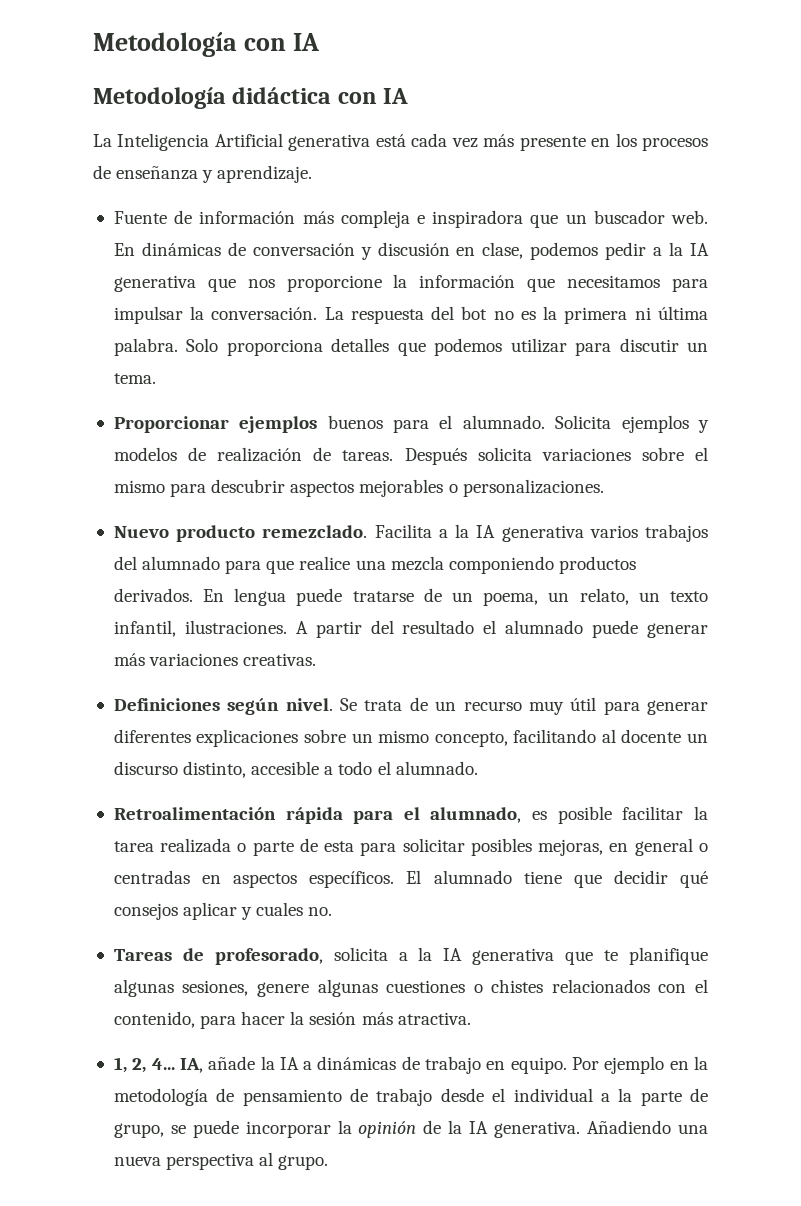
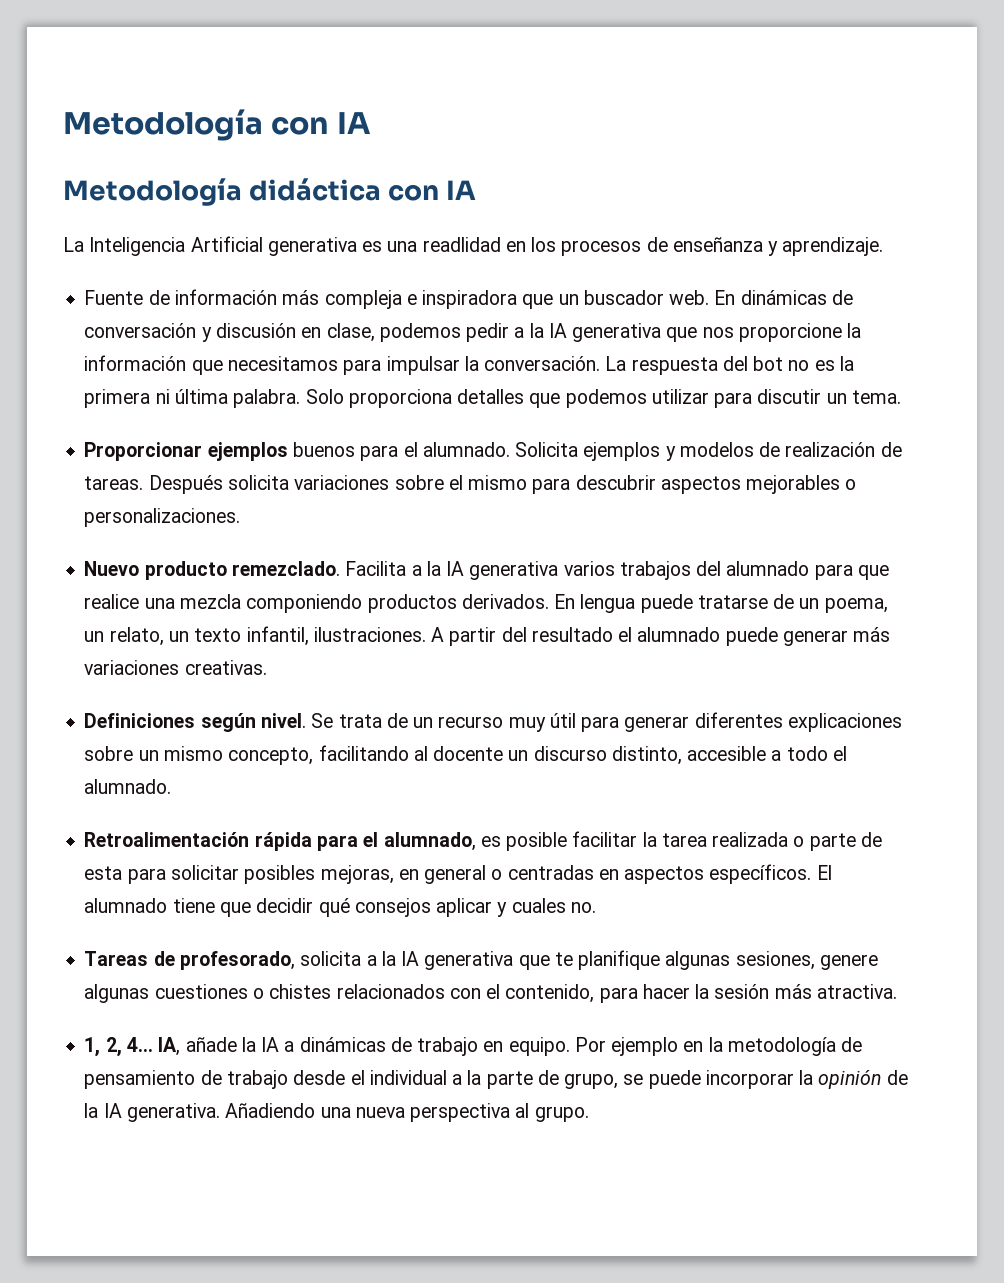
[375,133,586,151] está cada vez más presente -> [362,237,501,252] es una readlidad

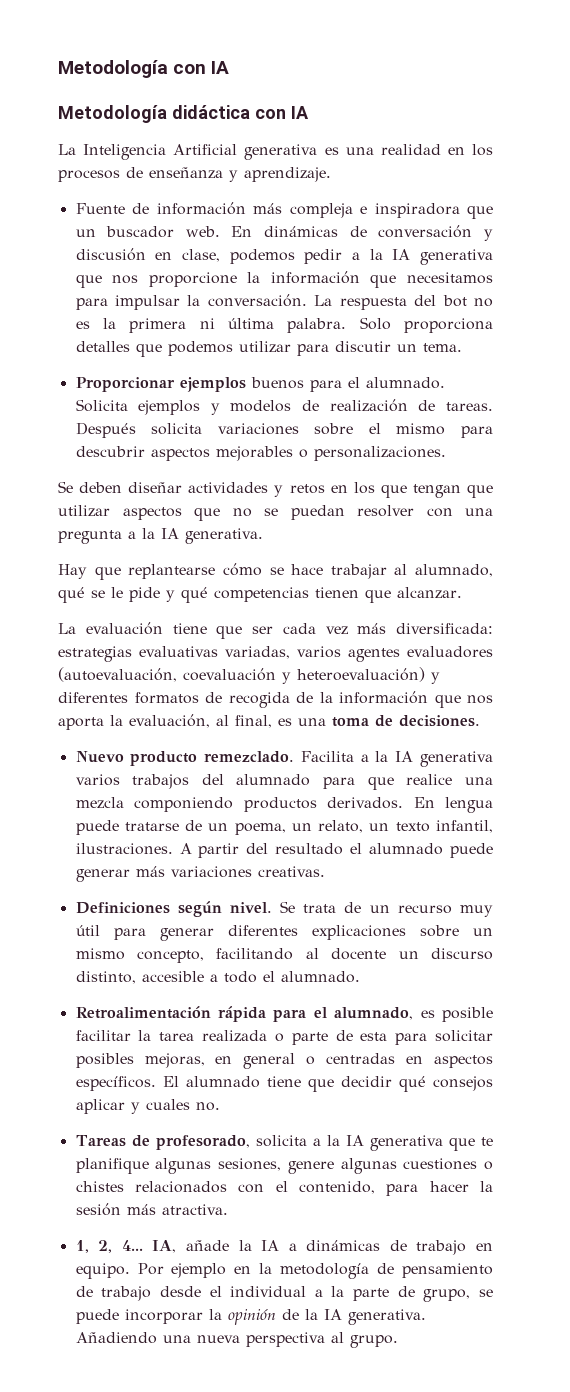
[422,237,501,252] readlidad -> [380,144,441,155] realidad
(241, 517) none -> [58,481,494,498] [58,505,493,521] [58,528,263,544] [58,563,493,580] [58,587,462,603] [58,622,493,639] [58,646,493,662] [58,667,440,684] [58,691,493,708] [58,714,480,730] // Se deben diseñar actividades y retos en los que tengan que utilizar aspectos que no se puedan resolver con una pregunta a la IA generativa. // Hay que replantearse cómo se hace trabajar al alumnado, qué se le pide y qué competencias tienen que alcanzar. // La evaluación tiene que ser cada vez más diversificada: estrategias evaluativas variadas, varios agentes evaluadores (autoevaluación, coevaluación y heteroevaluación) y diferentes formatos de recogida de la información que nos aporta la evaluación, al final, es una toma de decisiones.

